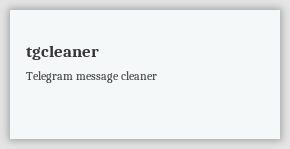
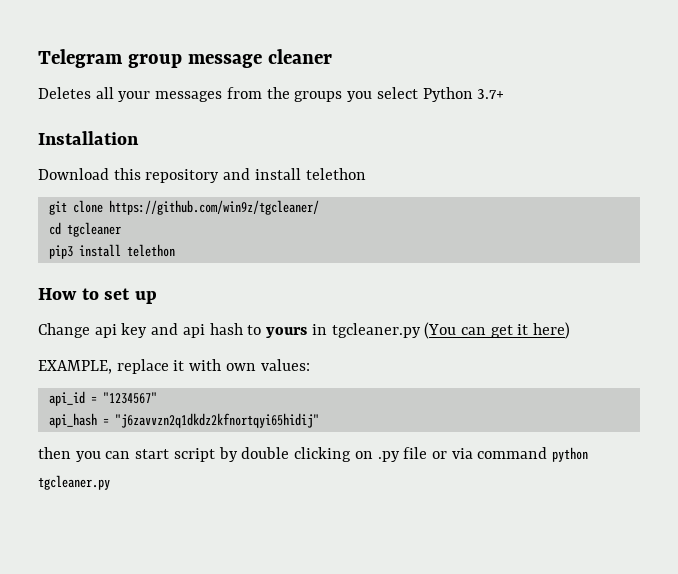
[26,45,99,60] [26,71,158,83] tgcleaner // Telegram message cleaner -> [38,49,332,68] [38,87,505,102] [38,131,139,145] [38,168,366,183] [48,200,319,215] [48,222,121,237] [48,244,175,259] [38,288,157,304] [38,322,571,339] [38,359,310,374] [48,391,157,406] [48,413,319,428] [38,447,589,462] [38,475,110,490] Telegram group message cleaner // Deletes all your messages from the groups you select Python 3.7+ // Installation // Download this repository and install telethon // git clone https://github.com/win9z/tgcleaner/ // cd tgcleaner // pip3 install telethon // How to set up // Change api key and api hash to yours in tgcleaner.py (You can get it here) // EXAMPLE, replace it with own values: // api_id = "1234567" // api_hash = "j6zavvzn2q1dkdz2kfnortqyi65hidij" // then you can start script by double clicking on .py file or via command python tgcleaner.py

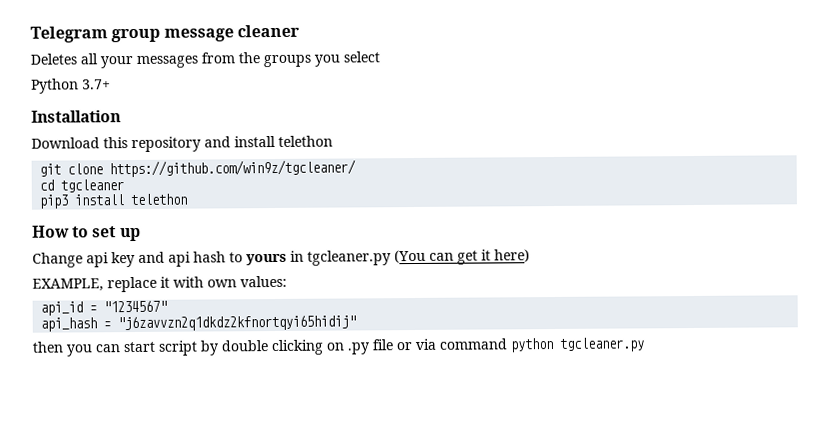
(418, 93) none -> (380, 57) //

